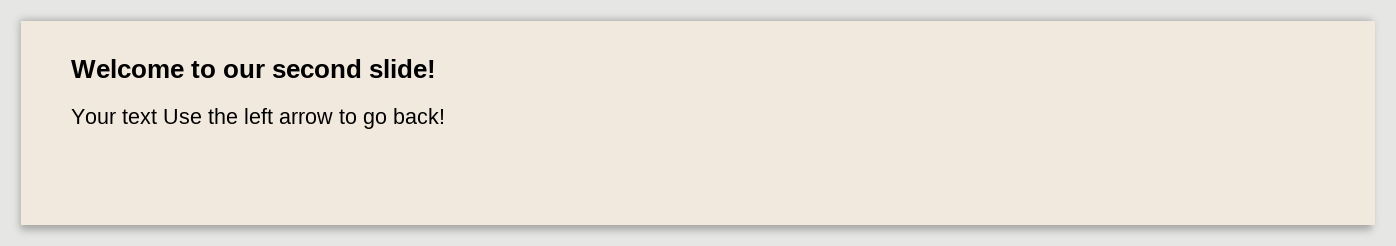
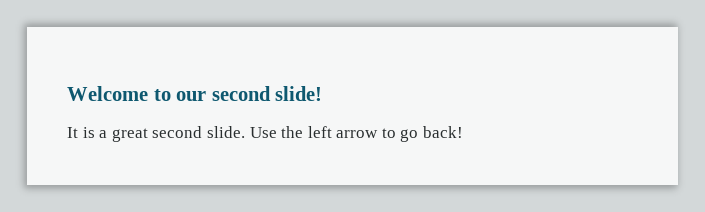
[71,109,157,124] Your text -> [67,126,245,142] It is a great second slide.

